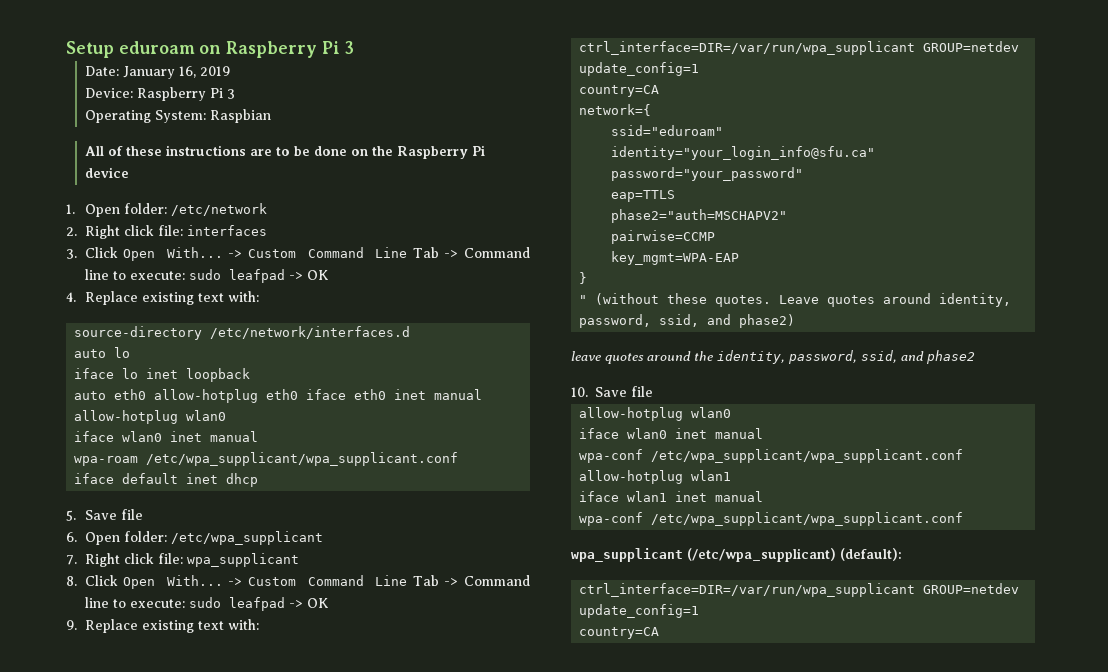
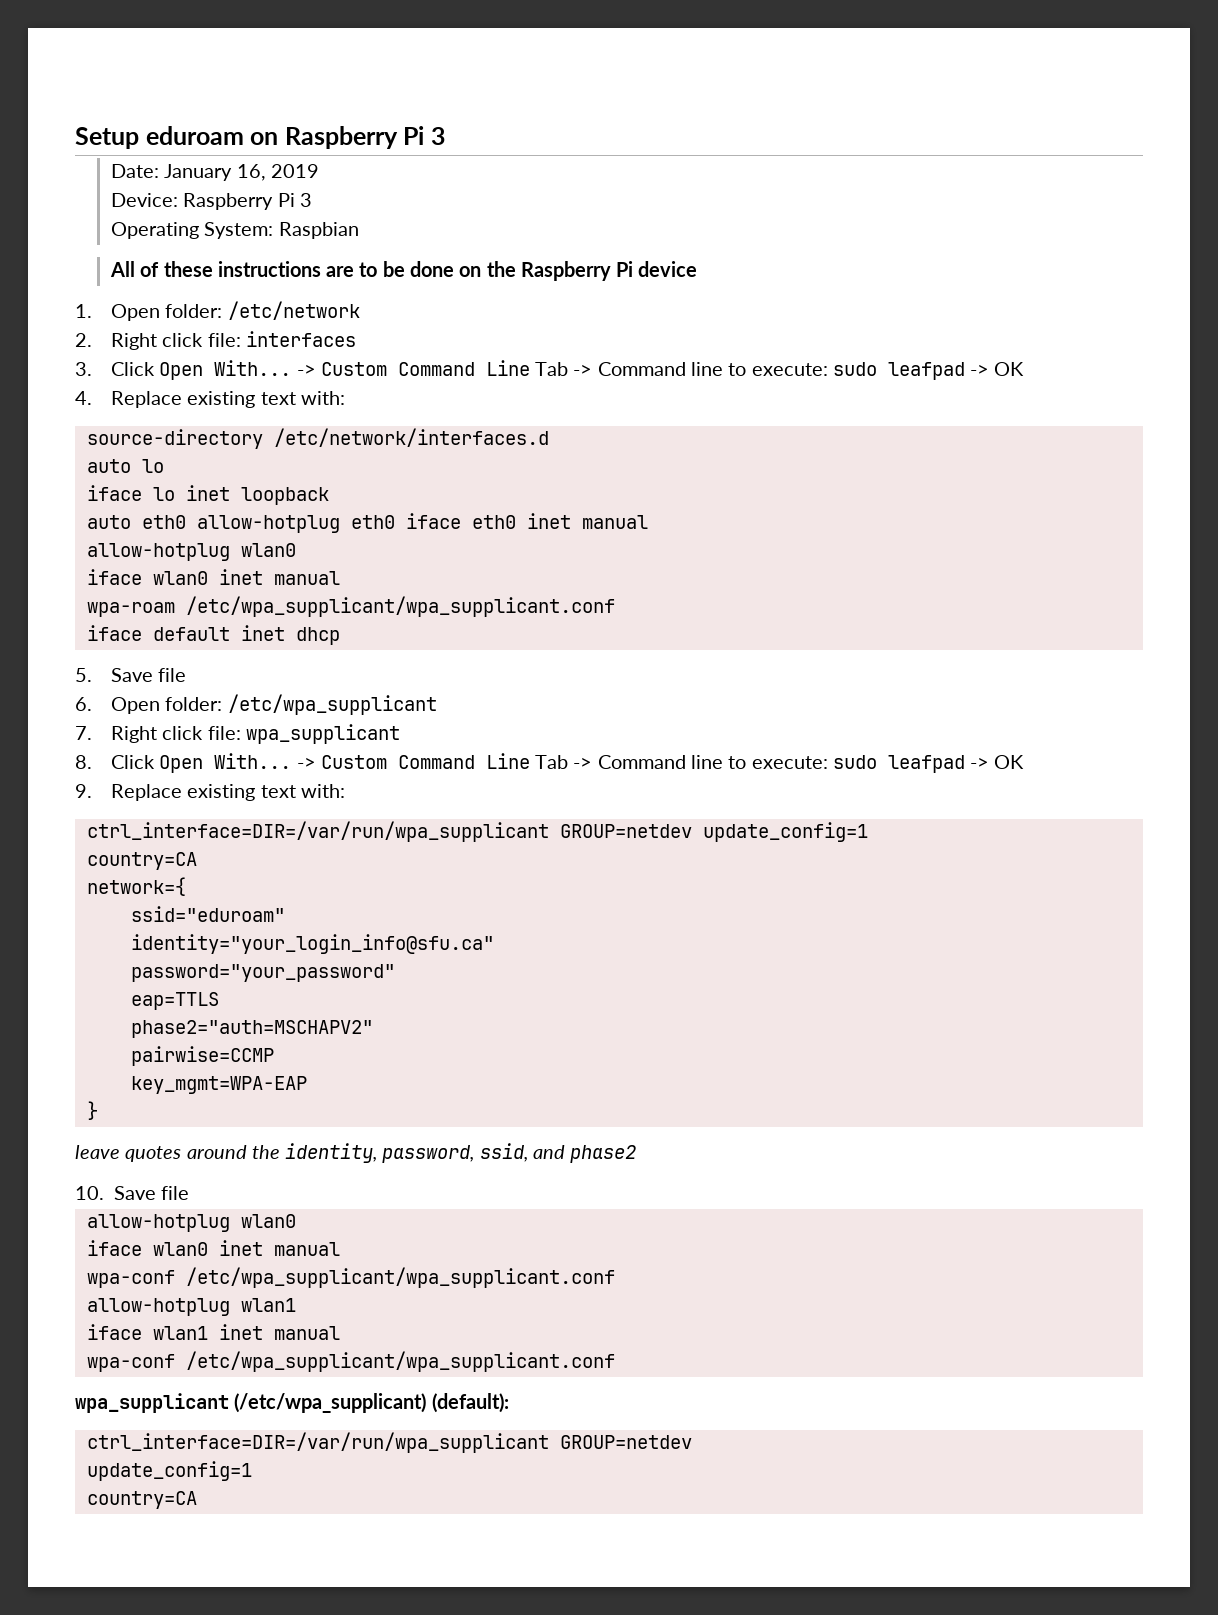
[579,293,1012,307] [579,314,796,328] // " (without these quotes. Leave quotes around identity, password, ssid, and phase2) -> (98, 1110) none

